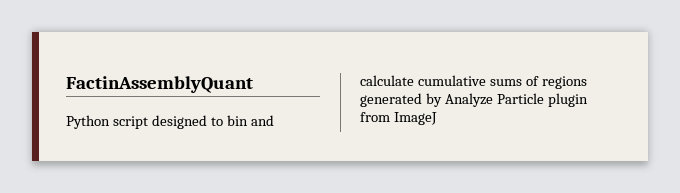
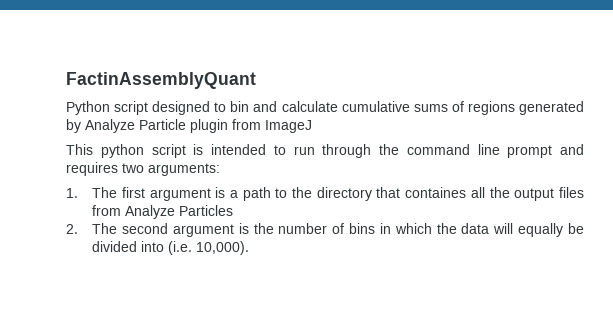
(437, 118) none -> [66,144,584,158] [66,162,220,176] [66,187,585,201] [92,205,234,219] [66,223,584,237] [92,241,250,255] // This python script is intended to run through the command line prompt and requires two arguments: // 1. The first argument is a path to the directory that containes all the output files from Analyze Particles // 2. The second argument is the number of bins in which the data will equally be divided into (i.e. 10,000).

